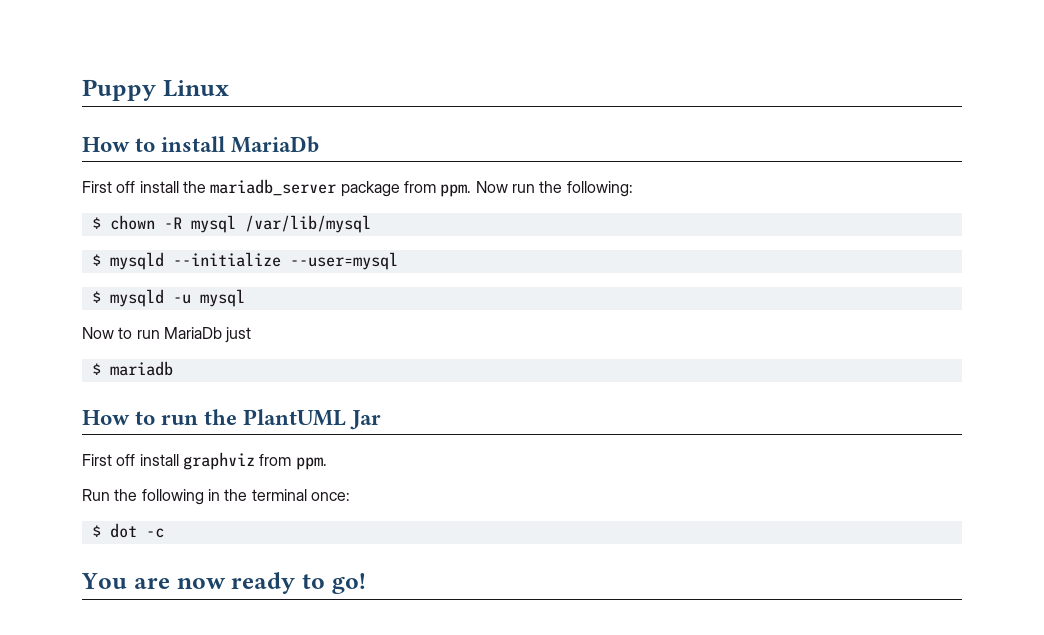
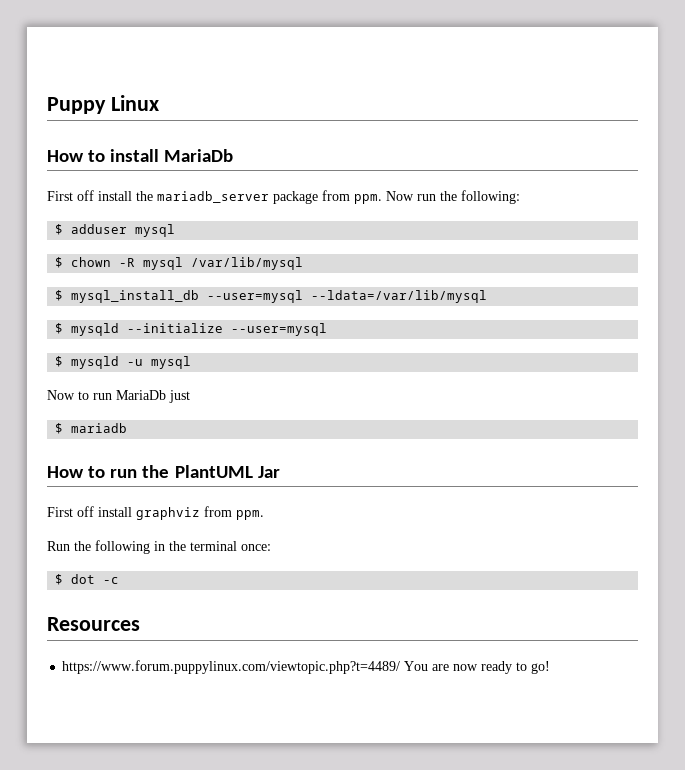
(633, 189) none -> [55,224,176,237] // $ adduser mysql
(371, 224) none -> [55,290,488,303] // $ mysql_install_db --user=mysql --ldata=/var/lib/mysql
(164, 533) none -> [47,617,140,631] [62,660,401,674] Resources // https://www.forum.puppylinux.com/viewtopic.php?t=4489/

